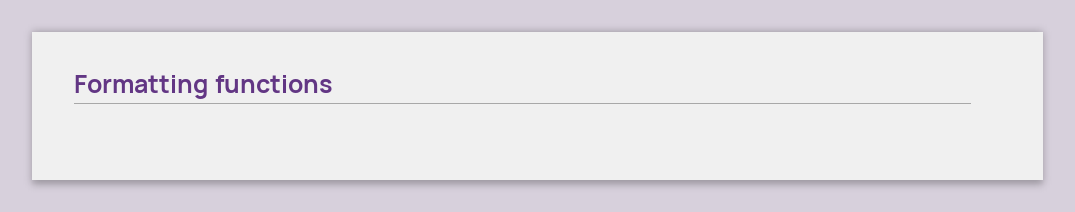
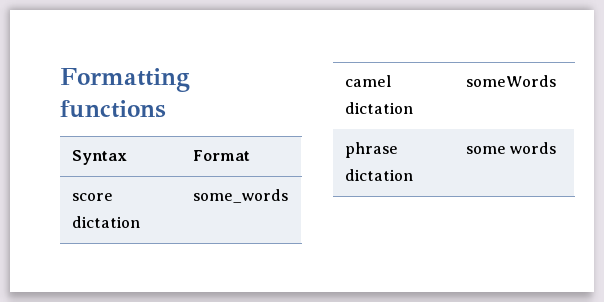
(333, 84) none -> [71,150,127,165] [192,150,250,161] [71,193,113,201] [71,216,140,228] [192,189,288,203] [344,75,391,87] [344,102,413,114] [465,75,556,87] [344,142,398,158] [344,169,413,181] [465,142,557,154] // Syntax | Format // score dictation | some_words // camel dictation | someWords // phrase dictation | some words

